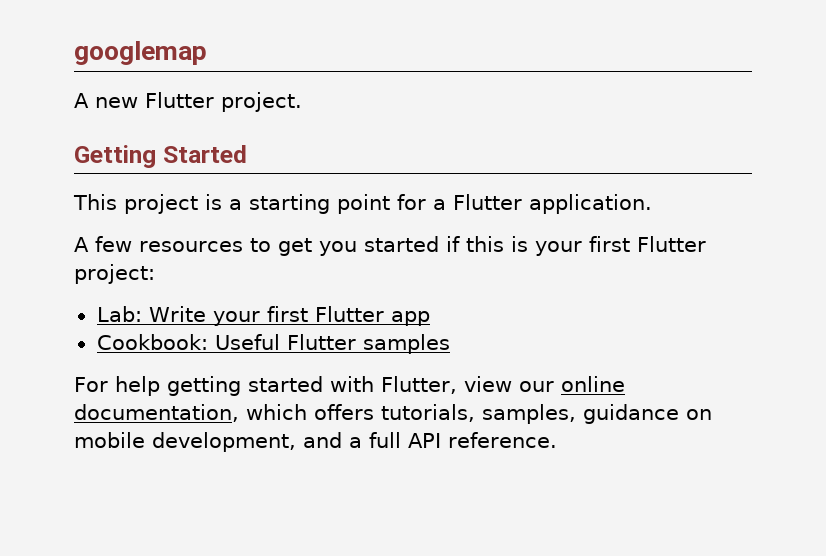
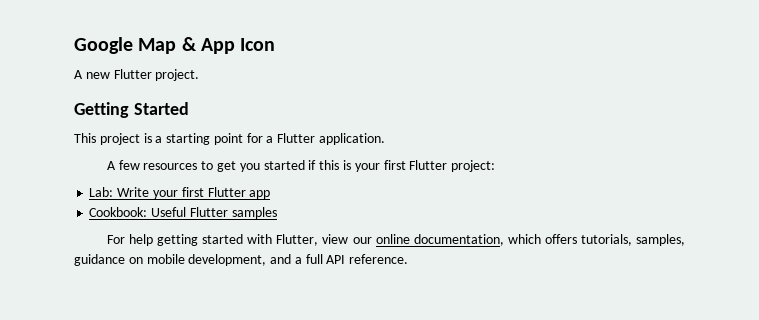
[74,41,207,65] googlemap -> [74,37,276,54] Google Map & App Icon

